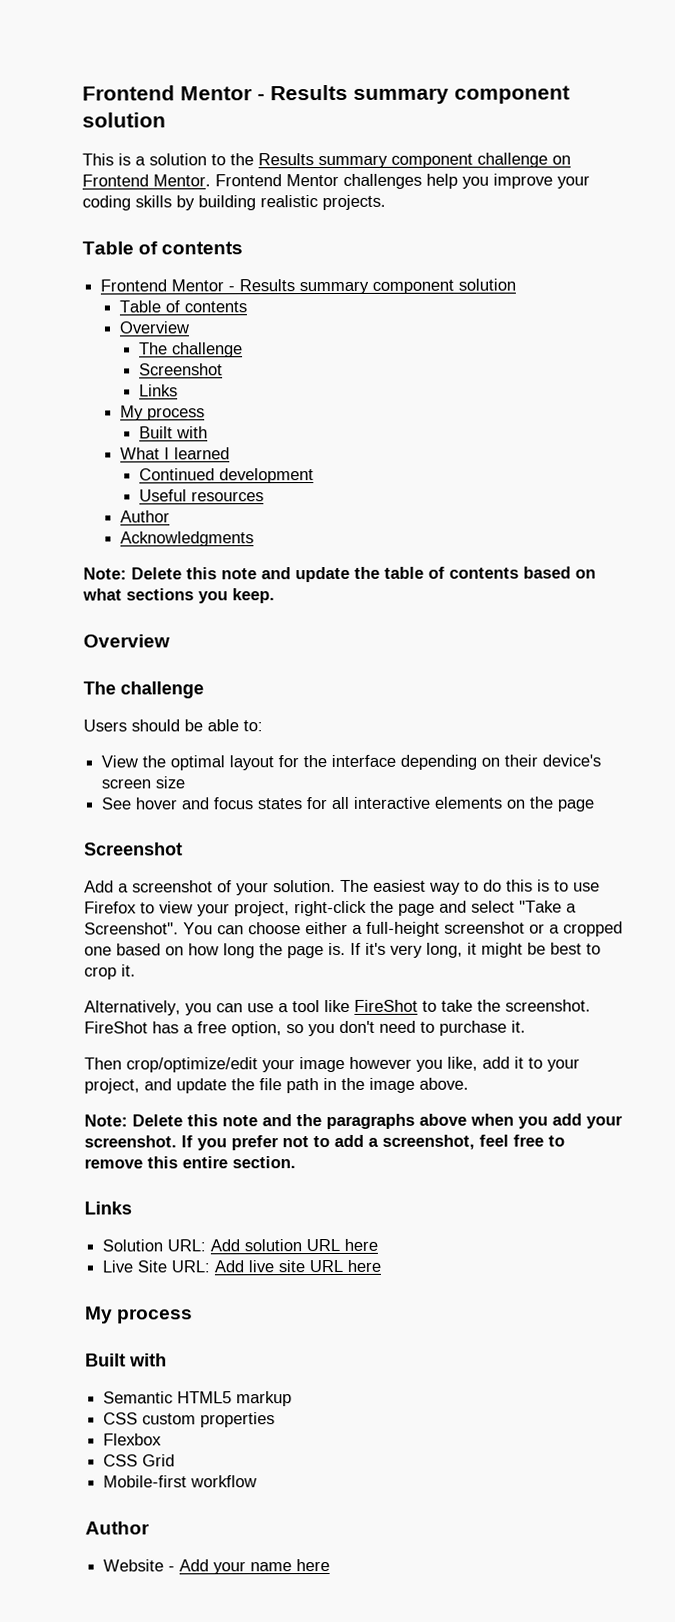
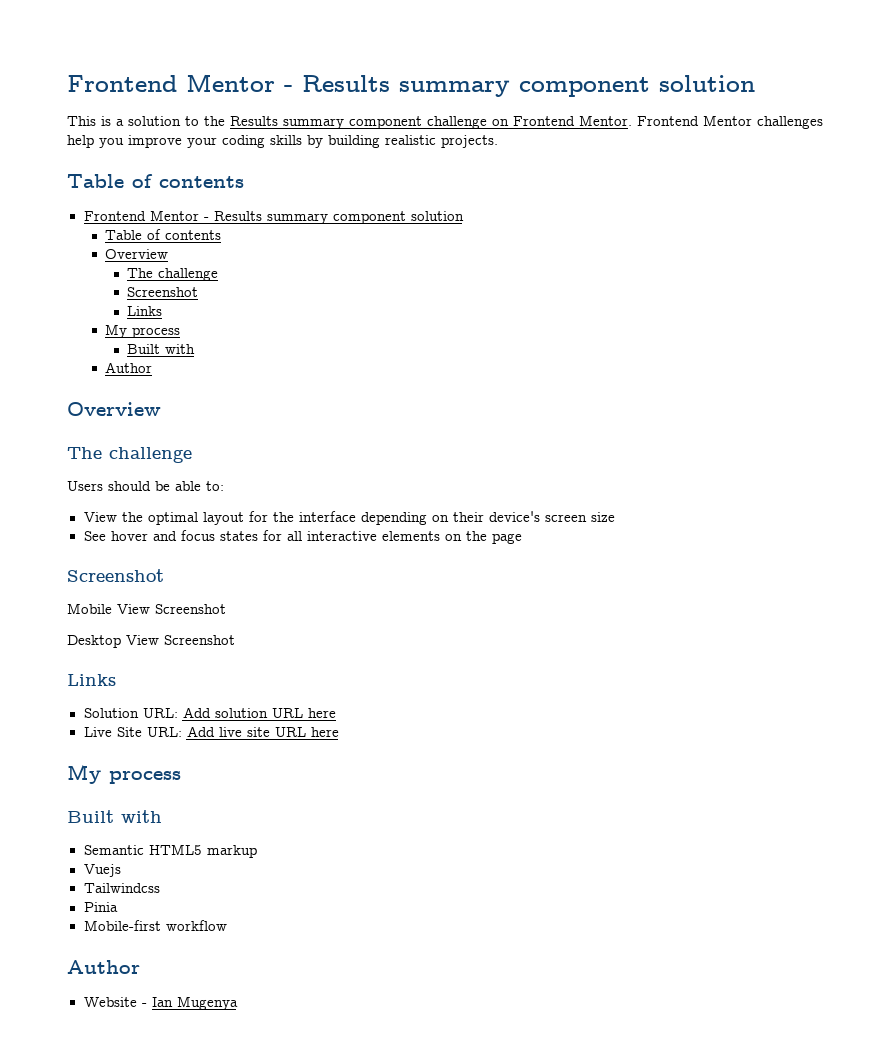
[119,447,230,460] [138,468,314,484] [138,489,264,502] [119,510,170,523] [119,531,254,547] [83,566,596,583] [82,588,275,604] What I learned // Continued development // Useful resources // Author // Acknowledgments // Note: Delete this note and update the table of contents based on what sections you keep. -> [105,362,153,373] Author
[84,879,600,896] [84,900,577,917] [84,921,623,937] [84,942,601,959] [84,964,136,980] [84,999,591,1016] [84,1020,526,1037] [84,1056,580,1073] [84,1077,469,1094] [84,1113,623,1130] [84,1134,565,1151] [84,1156,296,1169] Add a screenshot of your solution. The easiest way to do this is to use Firefox to view your project, right-click the page and select "Take a Screenshot". You can choose either a full-height screenshot or a cropped one based on how long the page is. If it's very long, it might be best to crop it. // Alternatively, you can use a tool like FireShot to take the screenshot. FireShot has a free option, so you don't need to purchase it. // Then crop/optimize/edit your image however you like, add it to your project, and update the file path in the image above. // Note: Delete this note and the paragraphs above when you add your screenshot. If you prefer not to add a screenshot, feel free to remove this entire section. -> [67,603,226,614] [67,635,235,648] Mobile View Screenshot // Desktop View Screenshot
[103,1412,276,1428] [103,1433,163,1446] [103,1454,176,1467] CSS custom properties // Flexbox // CSS Grid -> [83,864,121,877] [83,883,160,893] [83,902,118,912] Vuejs // Tailwindcss // Pinia
[179,1559,331,1575] Add your name here -> [151,996,238,1010] Ian Mugenya

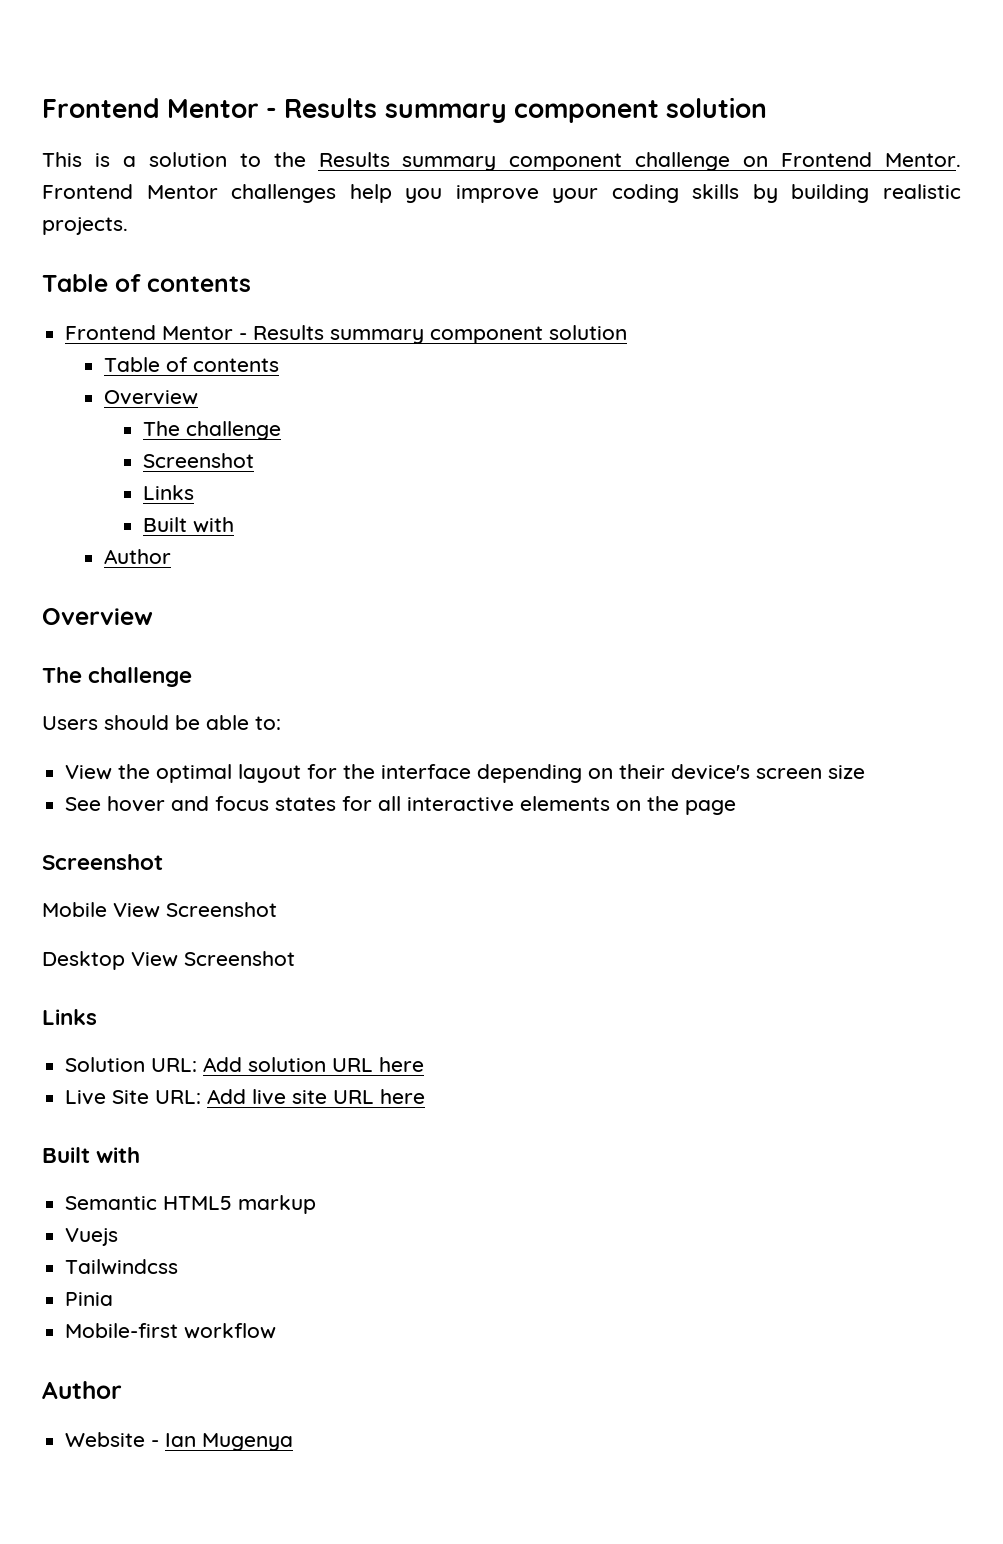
[105,324,181,338] // My process -> (194, 492) none
[67,764,181,784] // My process -> (426, 1096) none

